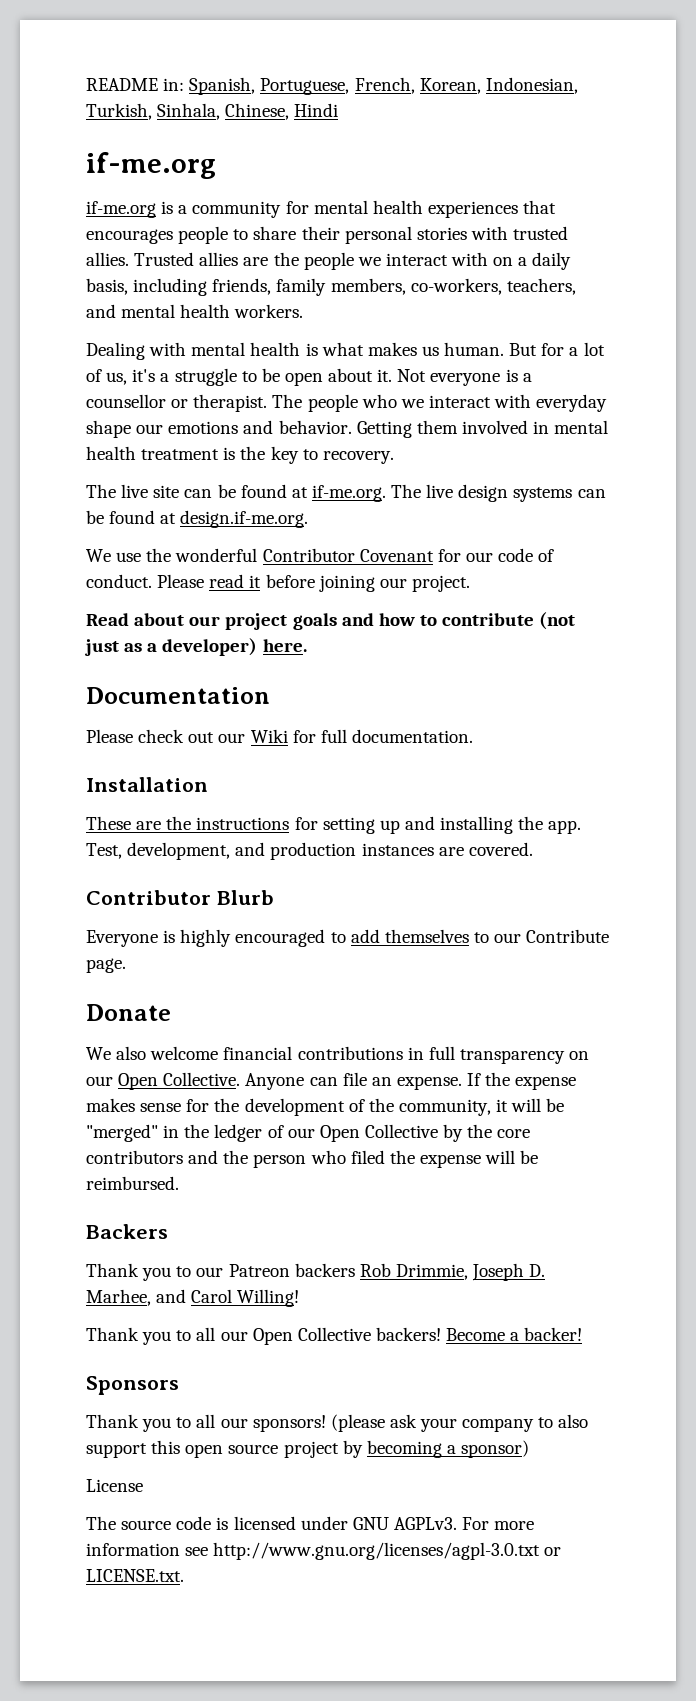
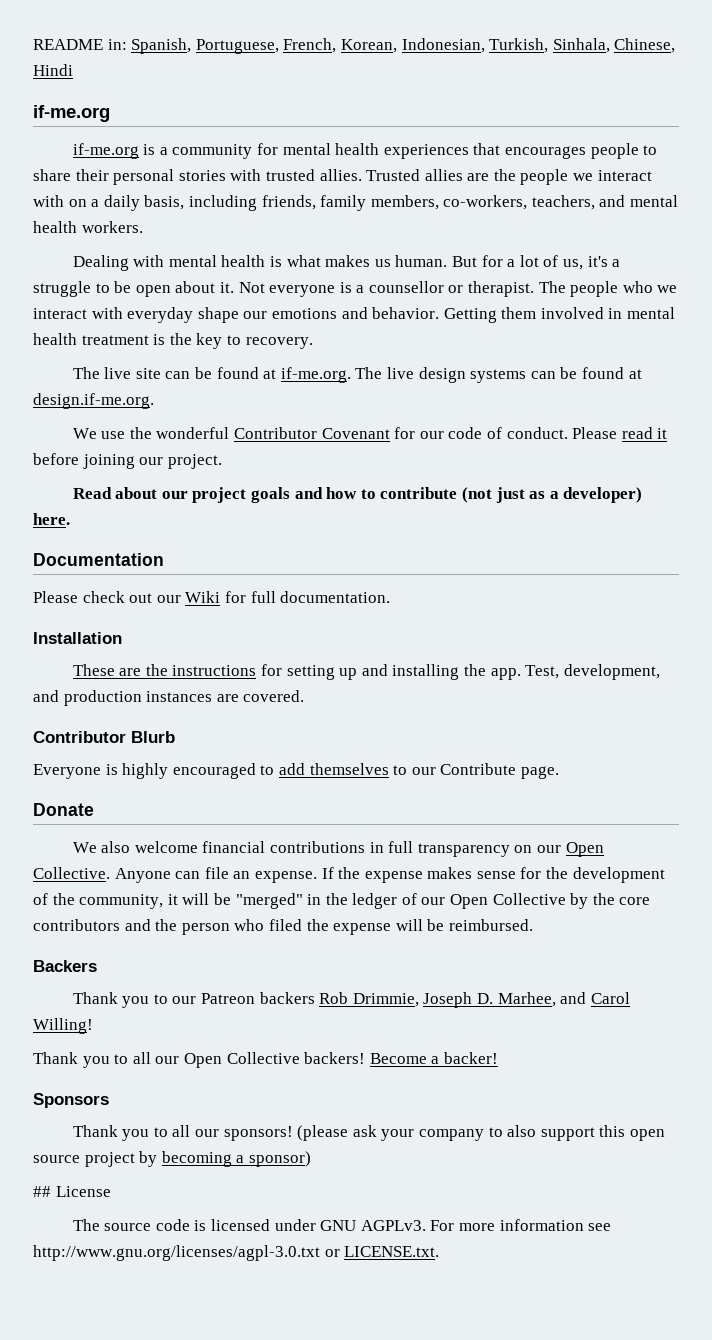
(530, 1449) none -> [33,1186,51,1197] ##

